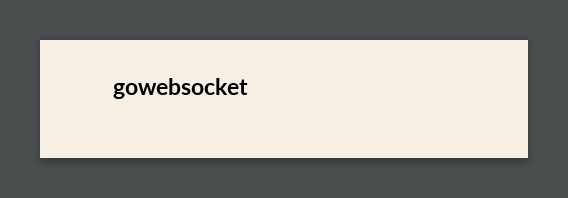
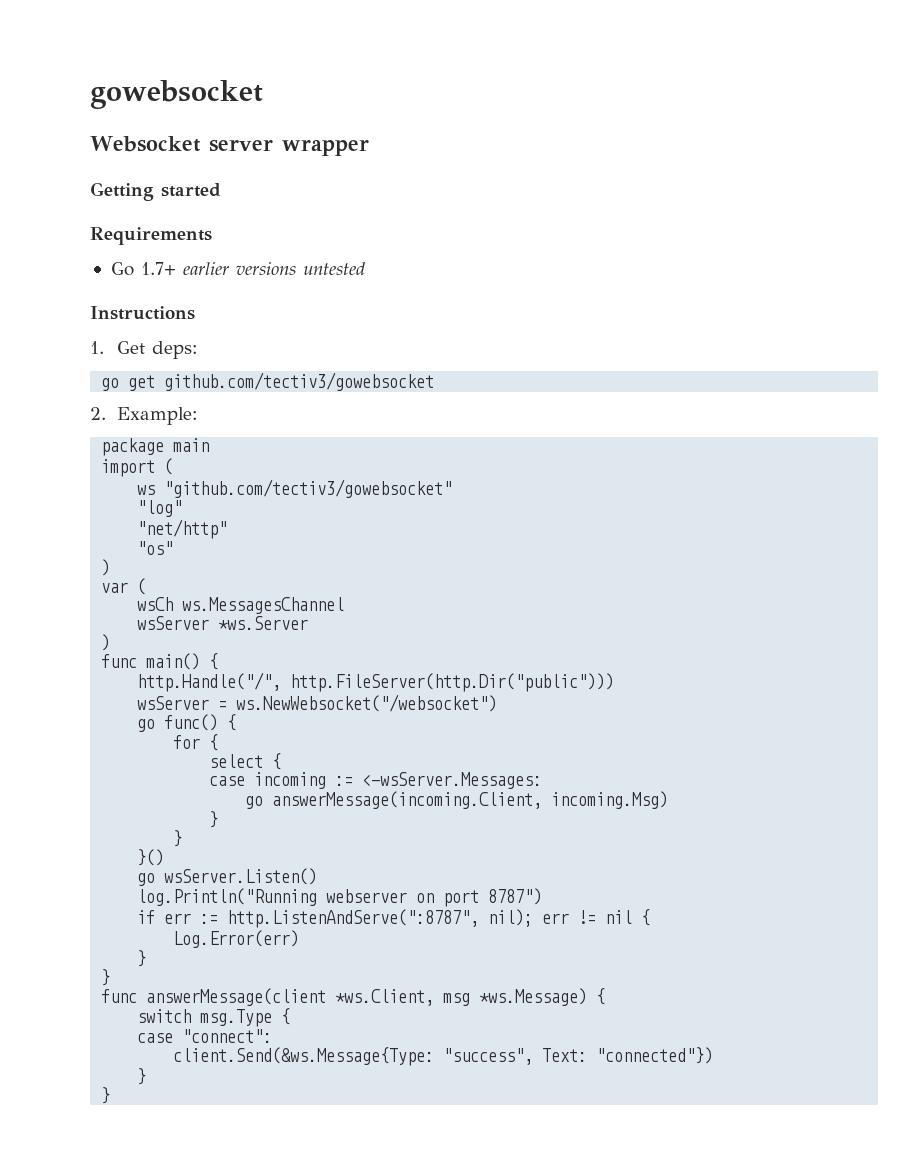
(248, 88) none -> [90,136,369,156] [90,182,221,201] [90,227,212,245] [110,262,365,276] [90,306,195,320] [90,341,199,359] [101,372,435,391] [90,407,199,425] [101,438,210,456] [101,458,174,477] [137,479,453,498] [137,500,183,517] [137,519,228,539] [137,541,174,555] [101,559,111,576] [101,578,147,595] [137,597,345,614] [137,616,309,630] [101,634,111,651] [101,653,219,670] [137,672,615,692] [137,694,498,712] [137,714,237,732] [173,734,219,751] [209,753,282,770] [209,772,543,789] [245,791,669,809] [209,811,219,828] [173,830,183,847] [137,849,165,866] [137,868,318,886] [137,888,543,907] [137,909,651,928] [173,930,300,948] [137,950,147,967] [101,969,111,986] [101,988,606,1006] [137,1008,291,1027] [137,1029,273,1043] [173,1047,714,1066] [137,1068,147,1085] [101,1087,111,1104] // Websocket server wrapper // Getting started // Requirements // Go 1.7+ earlier versions untested // Instructions // 1. Get deps: // go get github.com/tectiv3/gowebsocket // 2. Example: // package main // import ( // ws "github.com/tectiv3/gowebsocket" // "log" // "net/http" // "os" // ) // var ( // wsCh ws.MessagesChannel // wsServer *ws.Server // ) // func main() { // http.Handle("/", http.FileServer(http.Dir("public"))) // wsServer = ws.NewWebsocket("/websocket") // go func() { // for { // select { // case incoming := <-wsServer.Messages: // go answerMessage(incoming.Client, incoming.Msg) // } // } // }() // go wsServer.Listen() // log.Println("Running webserver on port 8787") // if err := http.ListenAndServe(":8787", nil); err != nil { // Log.Error(err) // } // } // func answerMessage(client *ws.Client, msg *ws.Message) { // switch msg.Type { // case "connect": // client.Send(&ws.Message{Type: "success", Text: "connected"}) // } // }

